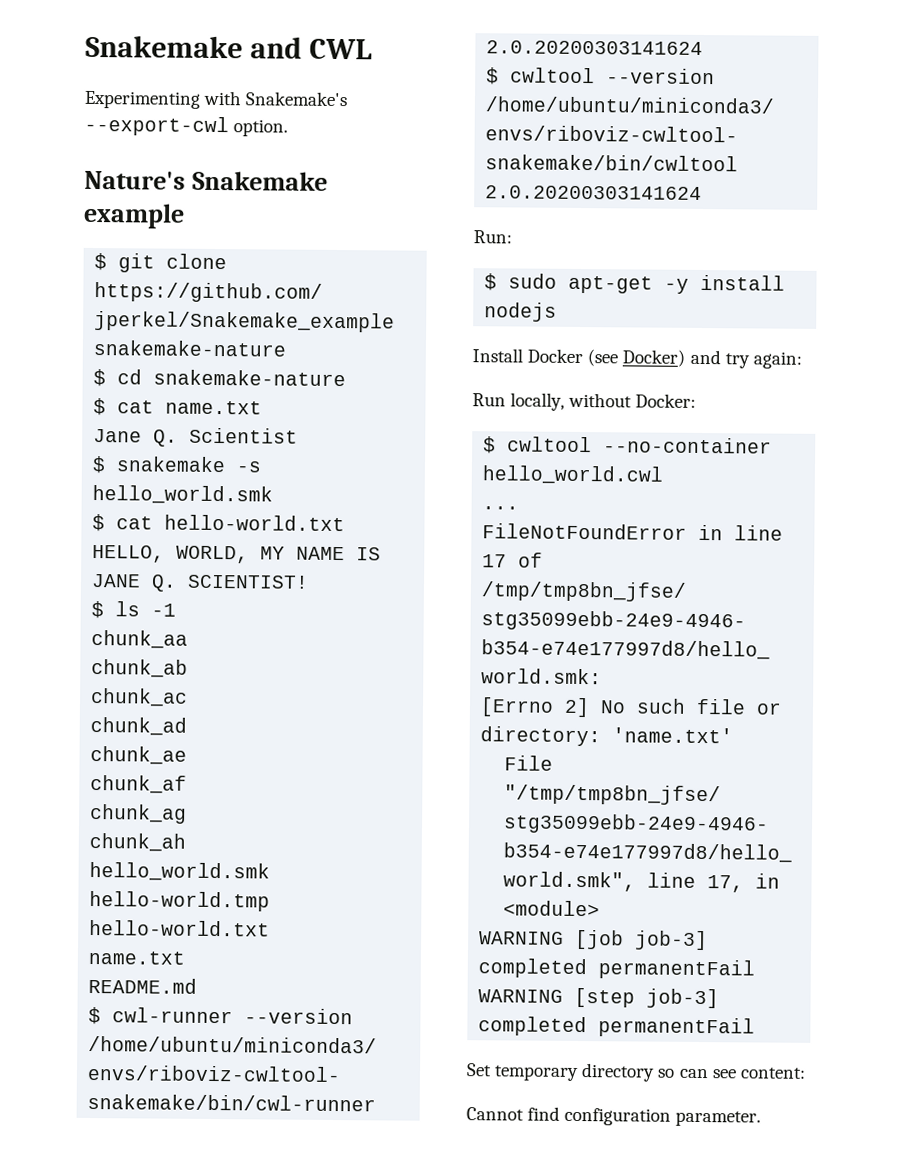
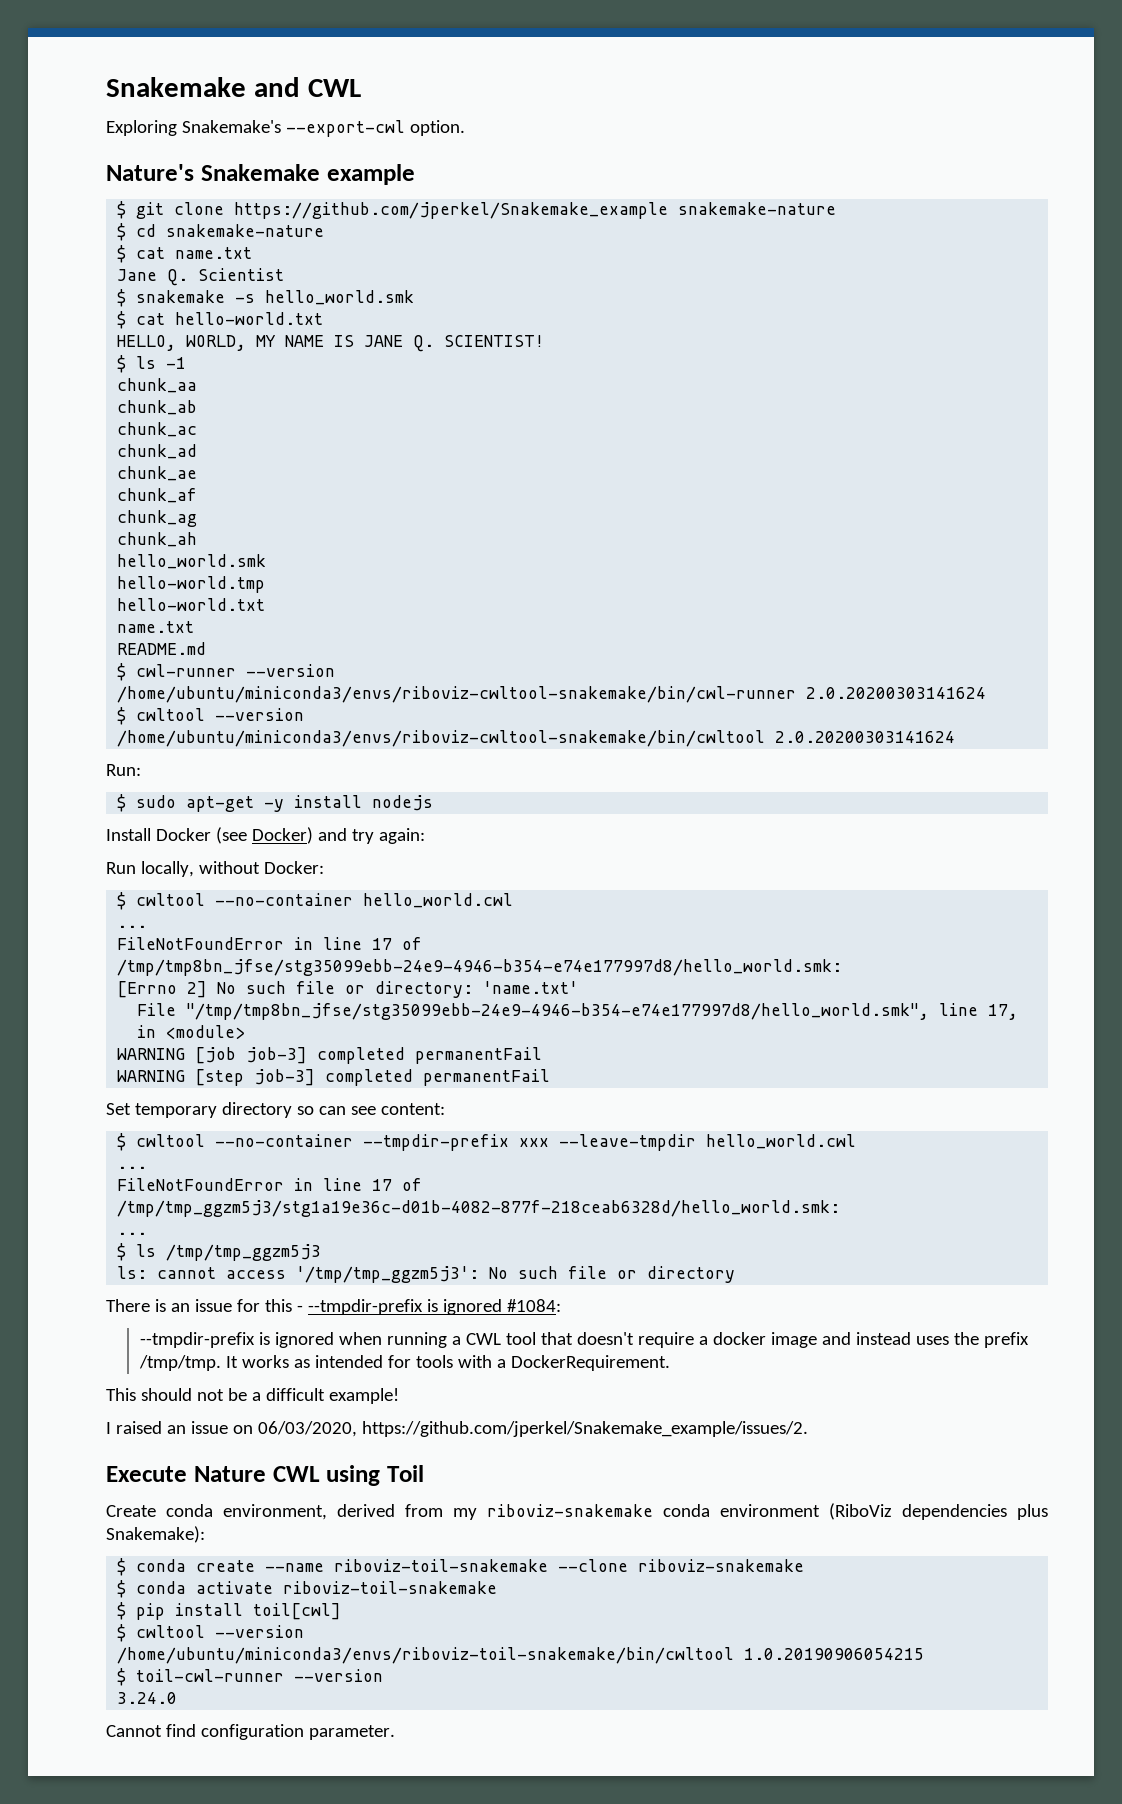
[84,90,243,109] Experimenting with -> [106,120,177,136] Exploring
(806, 1073) none -> [117,1133,857,1151] [117,1166,148,1169] [117,1178,423,1191] [117,1200,841,1217] [117,1232,148,1235] [117,1243,322,1261] [117,1266,736,1283] [106,1299,561,1315] [139,1332,1029,1348] [138,1355,670,1371] [106,1388,399,1404] [106,1421,808,1437] [106,1465,424,1486] [106,1503,1048,1520] [106,1526,205,1543] [117,1558,805,1576] [117,1580,498,1598] [117,1602,342,1620] [117,1624,305,1642] [117,1647,925,1664] [117,1668,384,1686] [117,1692,178,1704] // $ cwltool --no-container --tmpdir-prefix xxx --leave-tmpdir hello_world.cwl // ... // FileNotFoundError in line 17 of /tmp/tmp_ggzm5j3/stg1a19e36c-d01b-4082-877f-218ceab6328d/hello_world.smk: // ... // $ ls /tmp/tmp_ggzm5j3 // ls: cannot access '/tmp/tmp_ggzm5j3': No such file or directory // There is an issue for this - --tmpdir-prefix is ignored #1084: // --tmpdir-prefix is ignored when running a CWL tool that doesn't require a docker image and instead uses the prefix /tmp/tmp. It works as intended for tools with a DockerRequirement. // This should not be a difficult example! // I raised an issue on 06/03/2020, https://github.com/jperkel/Snakemake_example/issues/2. // Execute Nature CWL using Toil // Create conda environment, derived from my riboviz-snakemake conda environment (RiboViz dependencies plus Snakemake): // $ conda create --name riboviz-toil-snakemake --clone riboviz-snakemake // $ conda activate riboviz-toil-snakemake // $ pip install toil[cwl] // $ cwltool --version // /home/ubuntu/miniconda3/envs/riboviz-toil-snakemake/bin/cwltool 1.0.20190906054215 // $ toil-cwl-runner --version // 3.24.0

